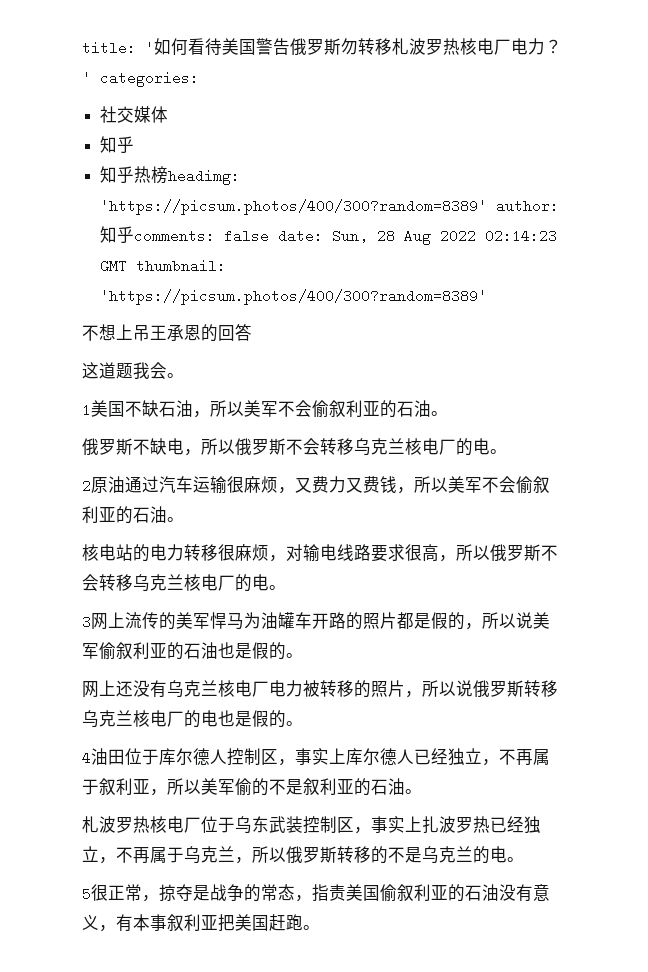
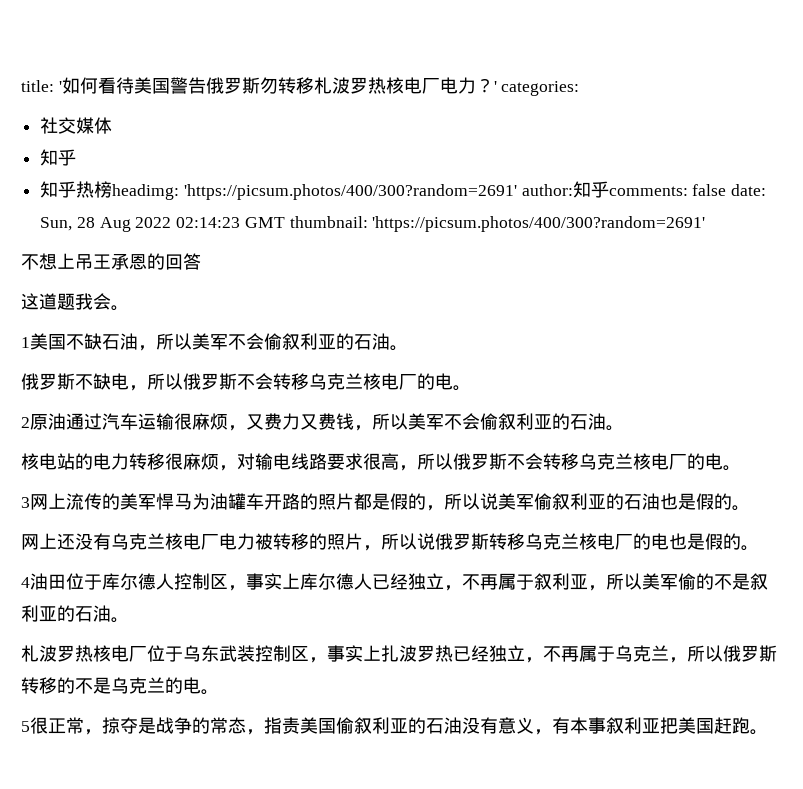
[100,199,488,215] 'https://picsum.photos/400/300?random=8389' -> [183,184,517,200] 'https://picsum.photos/400/300?random=2691'
[100,289,488,305] 'https://picsum.photos/400/300?random=8389' -> [372,216,706,232] 'https://picsum.photos/400/300?random=2691'

